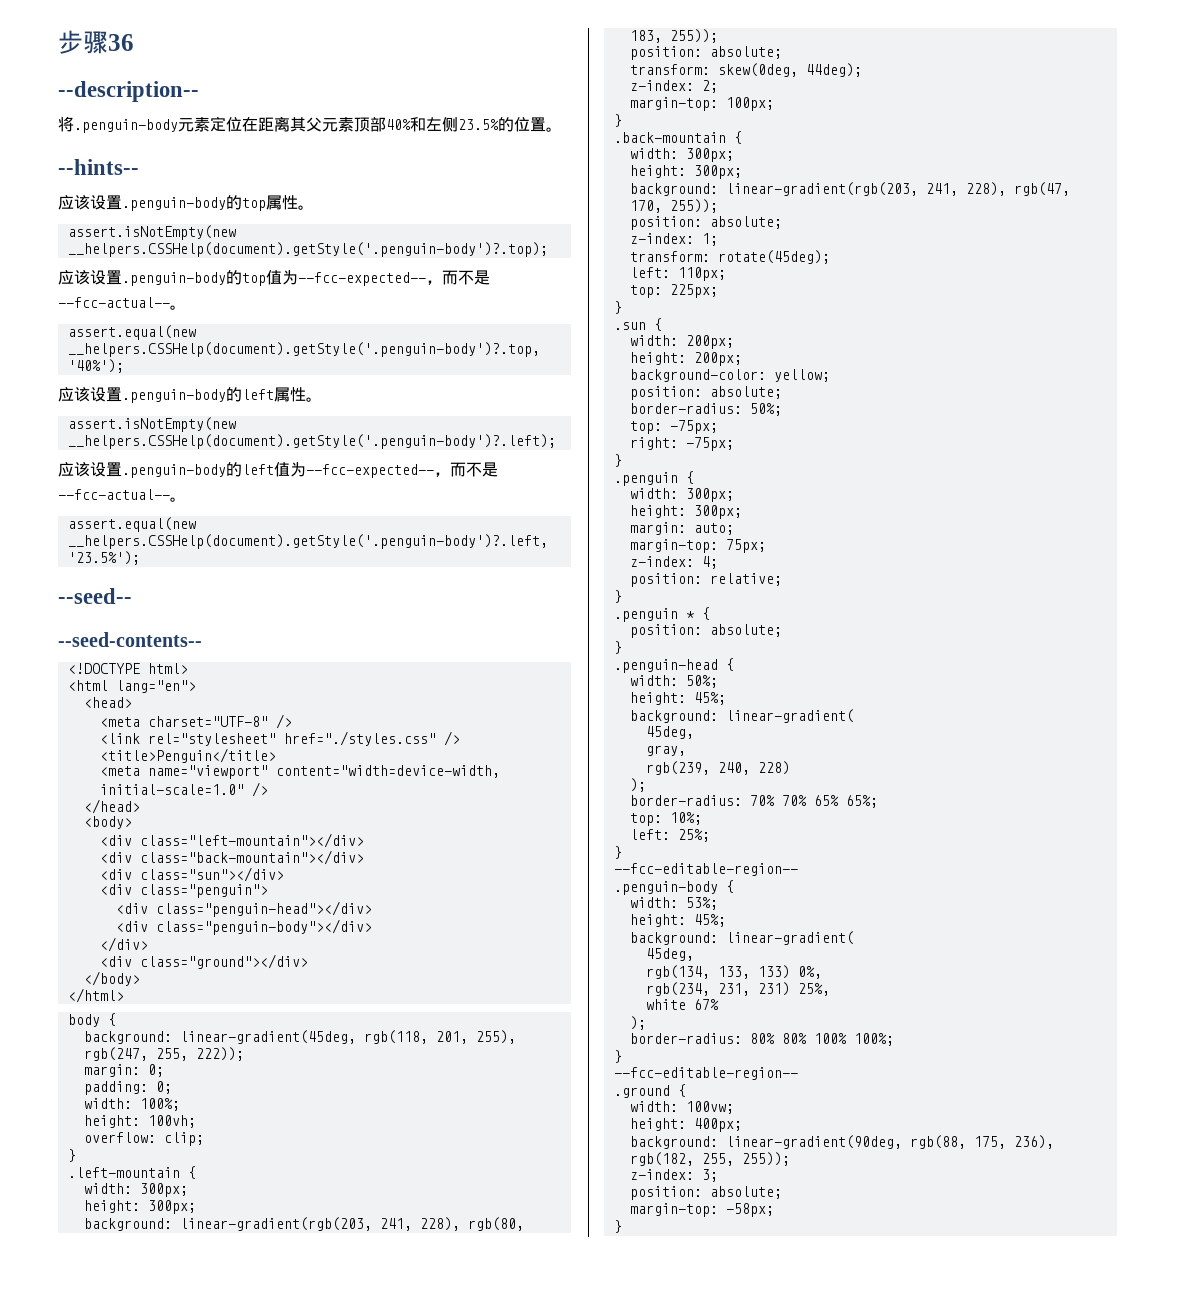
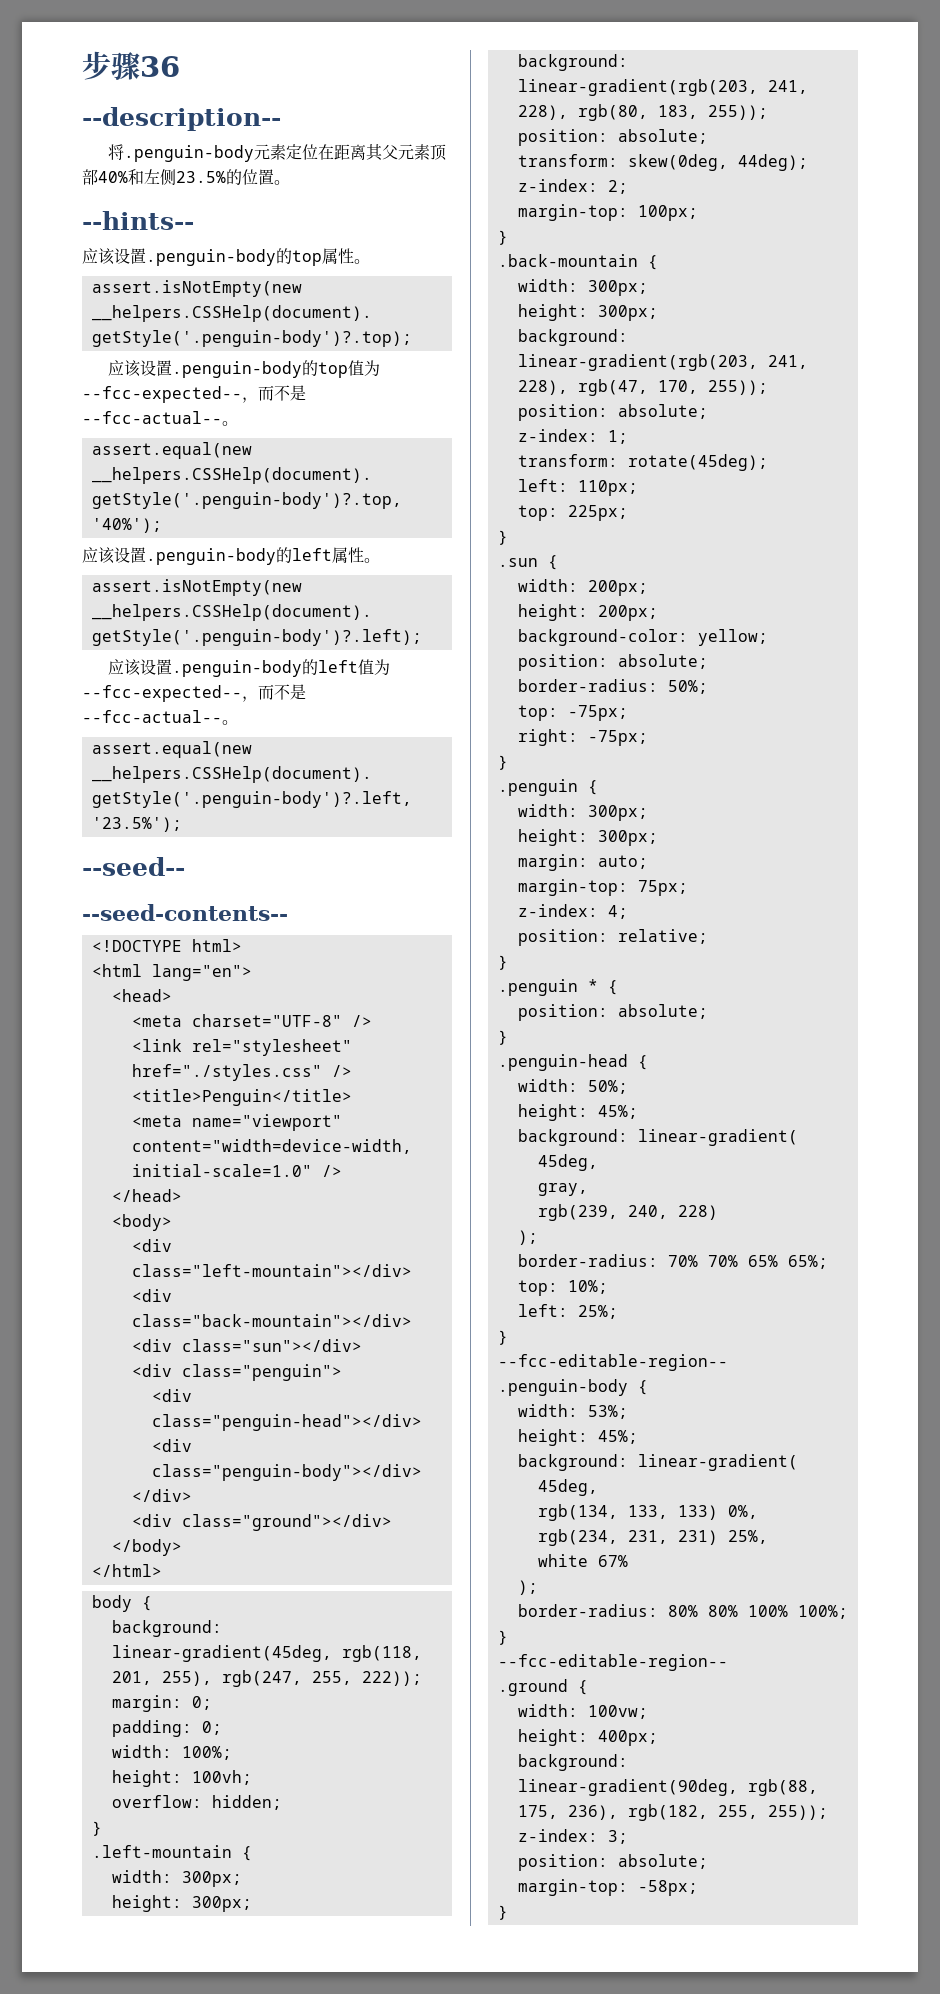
[163,1132,204,1146] clip; -> [211,1795,282,1810] hidden;

